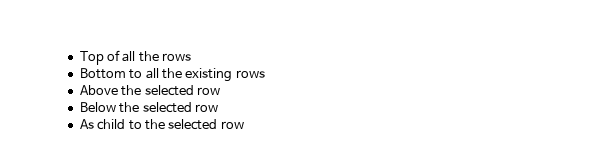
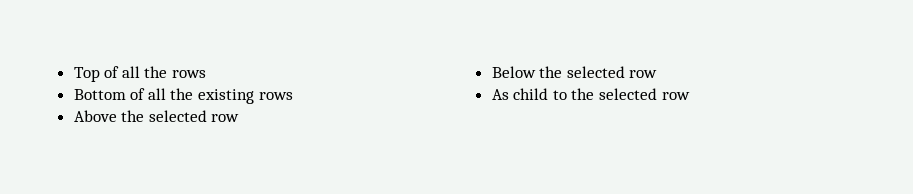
[129,69,143,79] to -> [130,88,146,100] of

